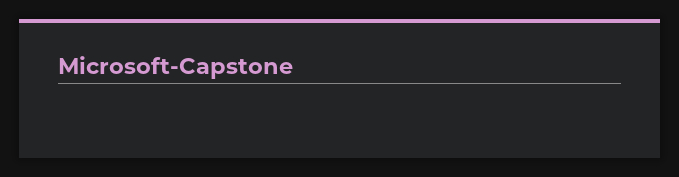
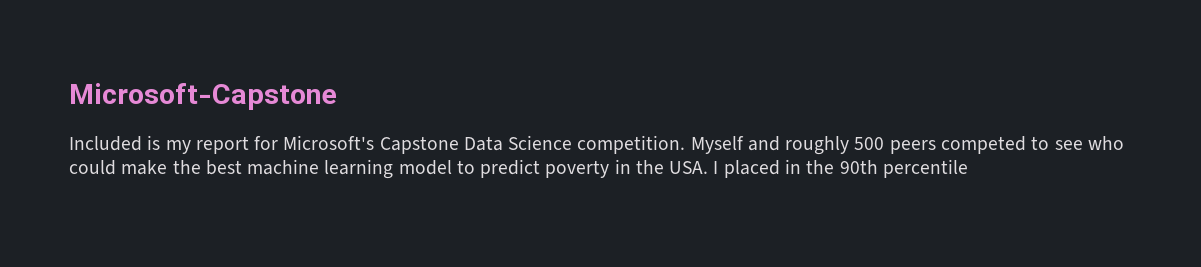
(293, 67) none -> [69,135,1124,155] [69,159,968,179] // Included is my report for Microsoft's Capstone Data Science competition. Myself and roughly 500 peers competed to see who could make the best machine learning model to predict poverty in the USA. I placed in the 90th percentile

